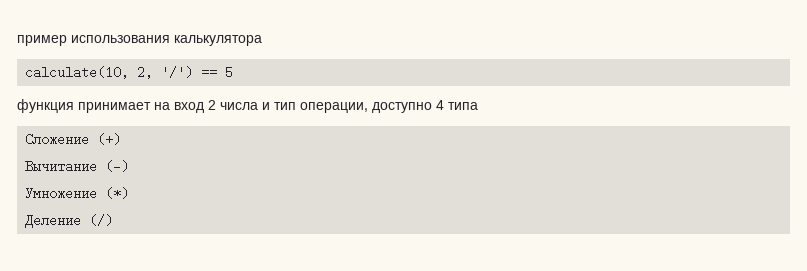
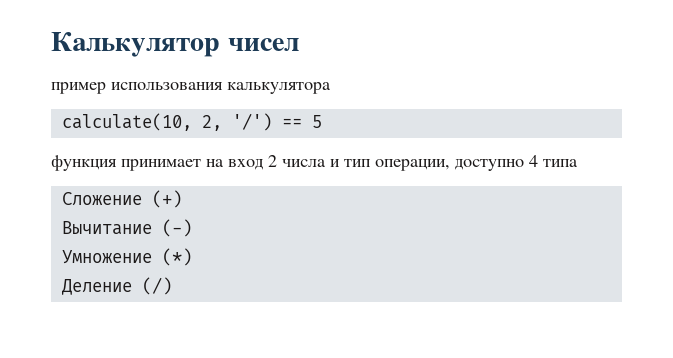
(17, 40) none -> [51,32,299,57] Калькулятор чисел //

